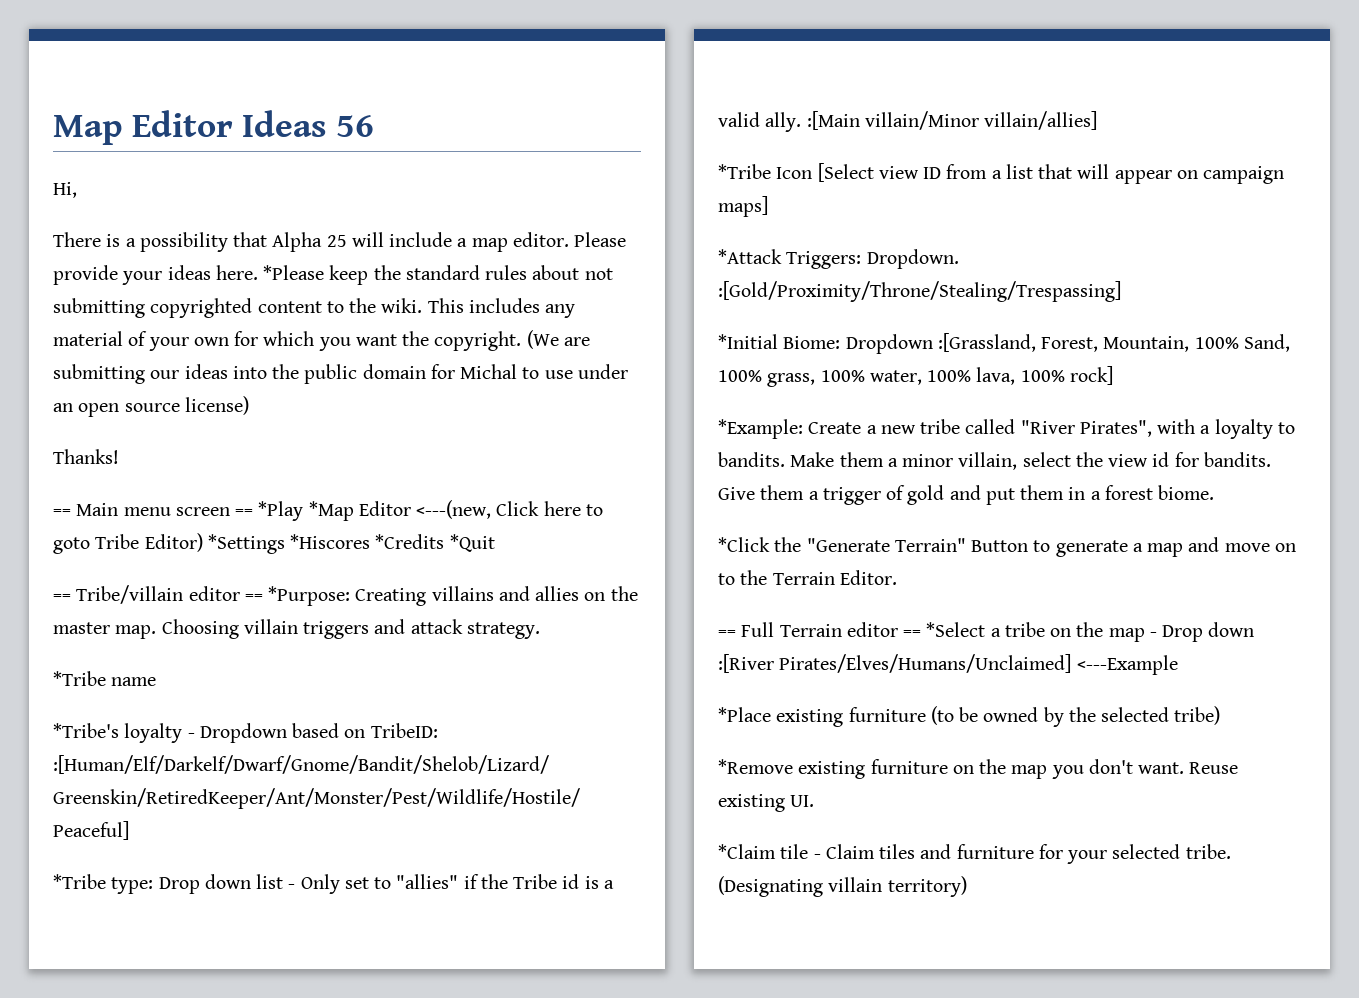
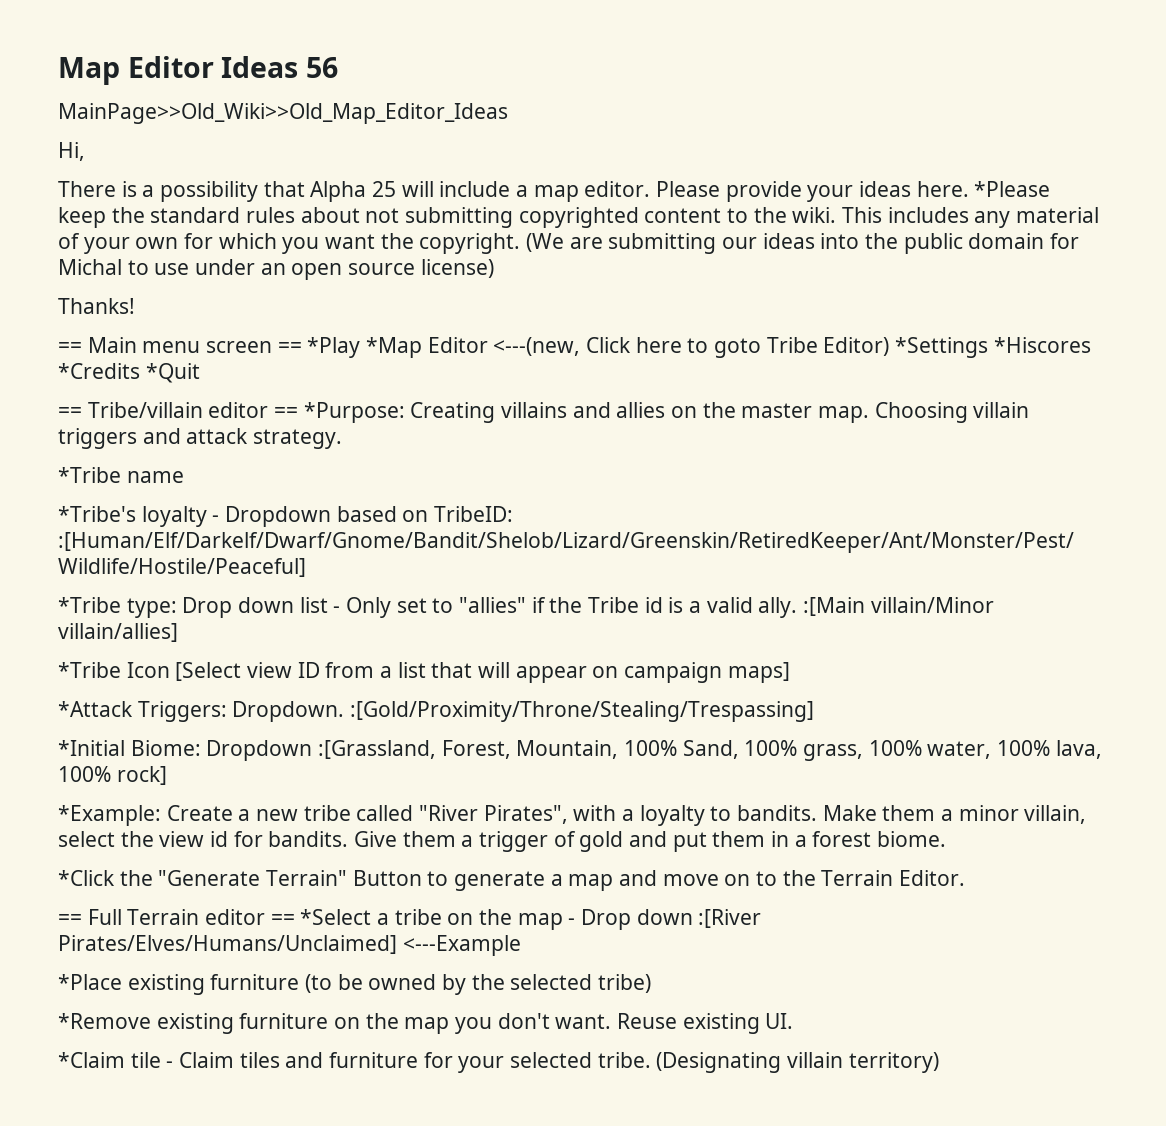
(374, 126) none -> [58,103,508,124] // MainPage>>Old_Wiki>>Old_Map_Editor_Ideas

